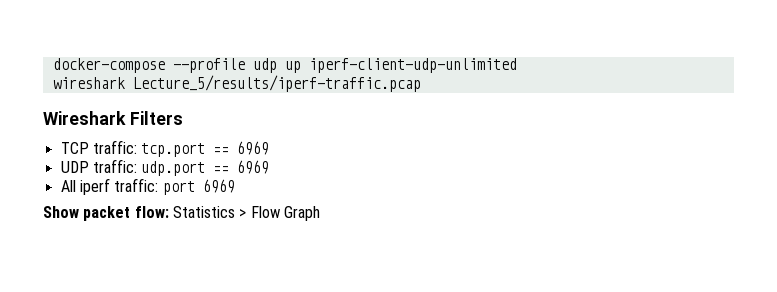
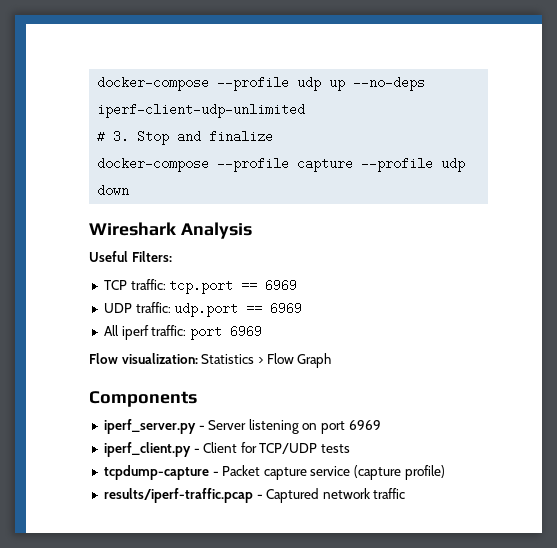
(301, 67) none -> [353,76,426,91] --no-deps
[52,75,421,92] [43,111,183,125] wireshark Lecture_5/results/iperf-traffic.pcap // Wireshark Filters -> [97,130,274,145] [97,157,466,172] [97,184,130,197] [89,222,252,239] [89,251,172,262] # 3. Stop and finalize // docker-compose --profile capture --profile udp down // Wireshark Analysis // Useful Filters:
[43,206,169,221] Show packet flow: -> [89,353,198,364] Flow visualization:
(320, 213) none -> [89,391,197,407] [103,419,381,434] [103,442,351,457] [103,465,445,480] [103,488,406,503] // Components // iperf_server.py - Server listening on port 6969 // iperf_client.py - Client for TCP/UDP tests // tcpdump-capture - Packet capture service (capture profile) // results/iperf-traffic.pcap - Captured network traffic

